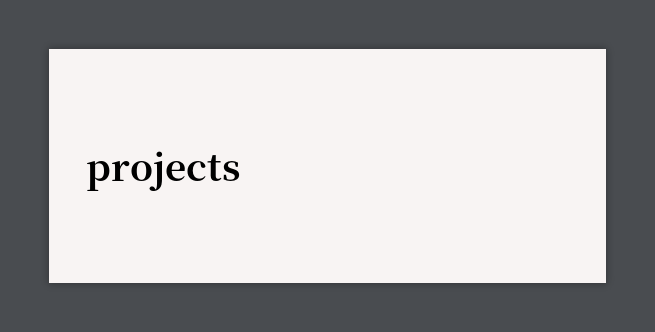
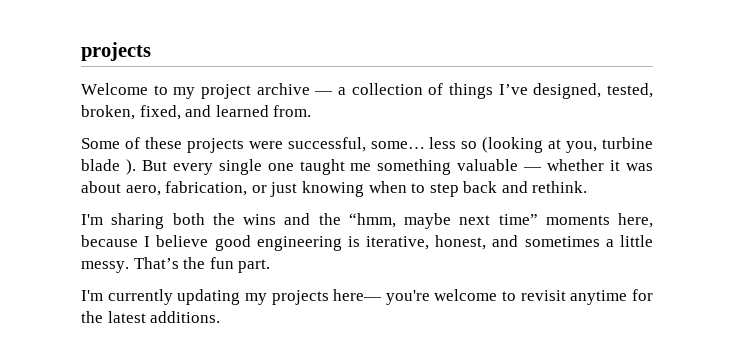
[86,151,240,191] projects -> [81,42,151,61] [81,83,653,99] [81,105,312,120] [81,137,654,153] [81,159,653,175] [81,181,588,197] [81,213,653,229] [81,235,653,251] [81,257,271,273] [81,289,653,305] [81,311,221,323] projects // Welcome to my project archive — a collection of things I’ve designed, tested, broken, fixed, and learned from. // Some of these projects were successful, some… less so (looking at you, turbine blade ). But every single one taught me something valuable — whether it was about aero, fabrication, or just knowing when to step back and rethink. // I'm sharing both the wins and the “hmm, maybe next time” moments here, because I believe good engineering is iterative, honest, and sometimes a little messy. That’s the fun part. // I'm currently updating my projects here— you're welcome to revisit anytime for the latest additions.

